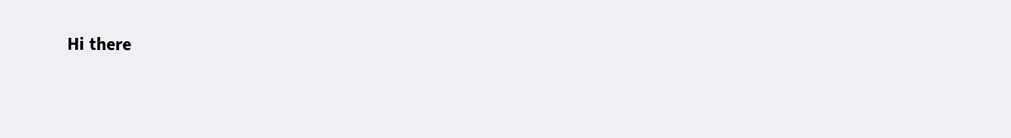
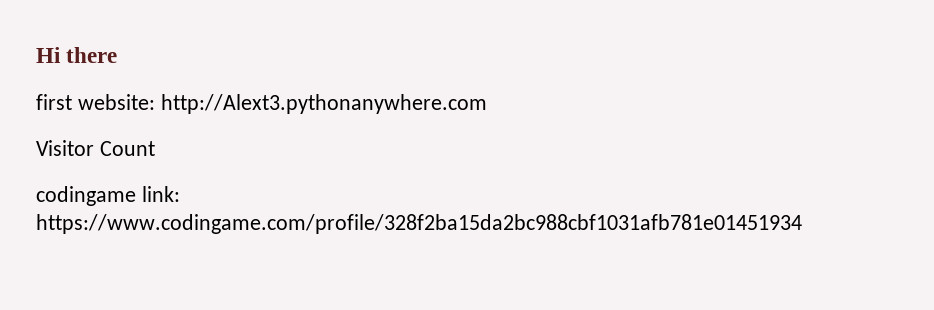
(132, 43) none -> [36,94,487,114] [36,140,155,156] [36,186,180,206] [36,214,802,234] // first website: http://Alext3.pythonanywhere.com // Visitor Count // codingame link: https://www.codingame.com/profile/328f2ba15da2bc988cbf1031afb781e01451934

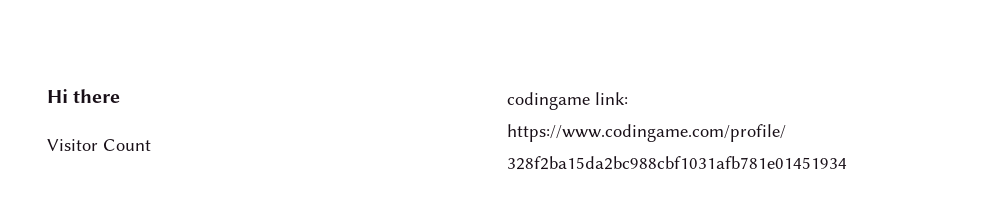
[36,94,487,114] // first website: http://Alext3.pythonanywhere.com -> (121, 96) none

